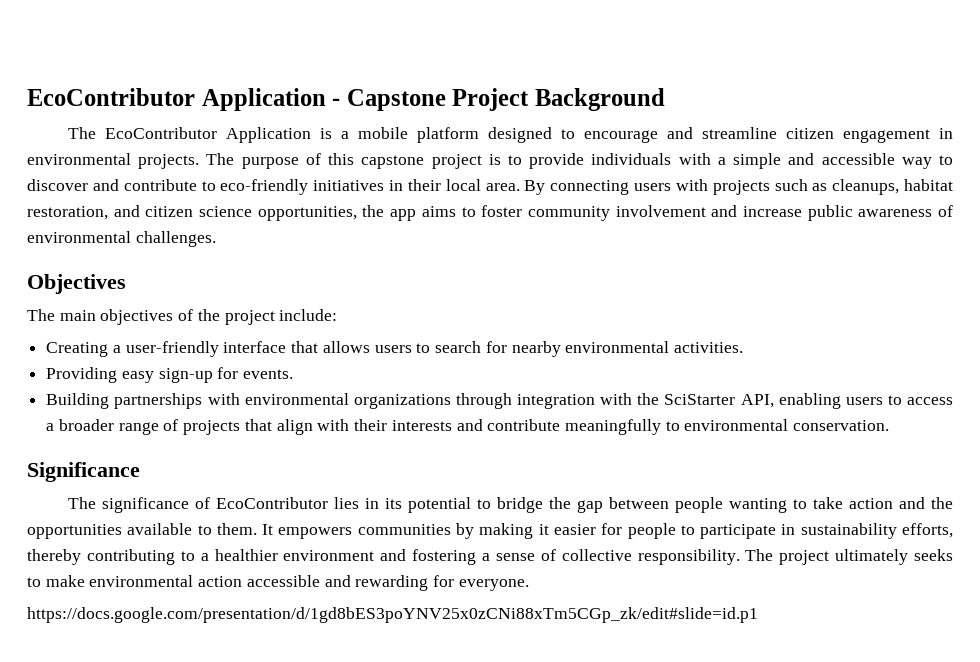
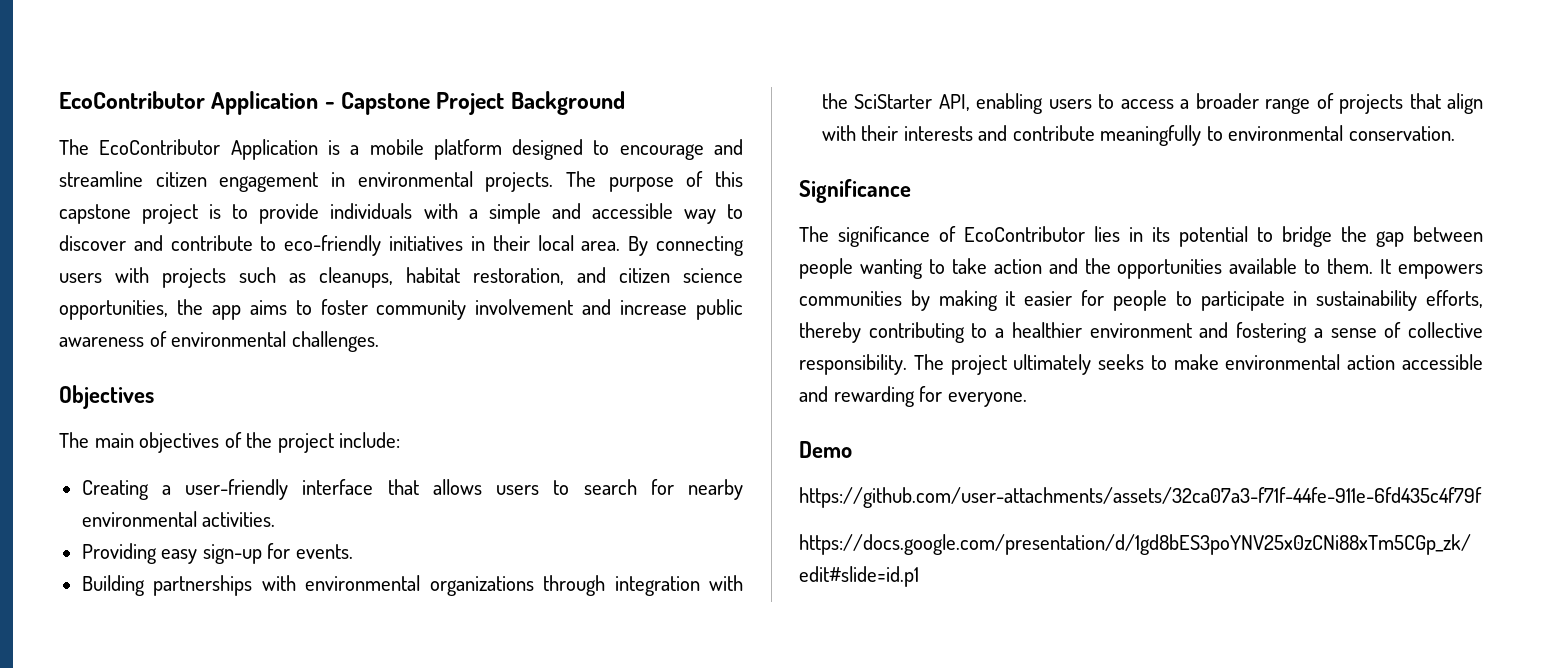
(529, 585) none -> [799,441,852,458] [799,487,1482,508] // Demo // https://github.com/user-attachments/assets/32ca07a3-f71f-44fe-911e-6fd435c4f79f

